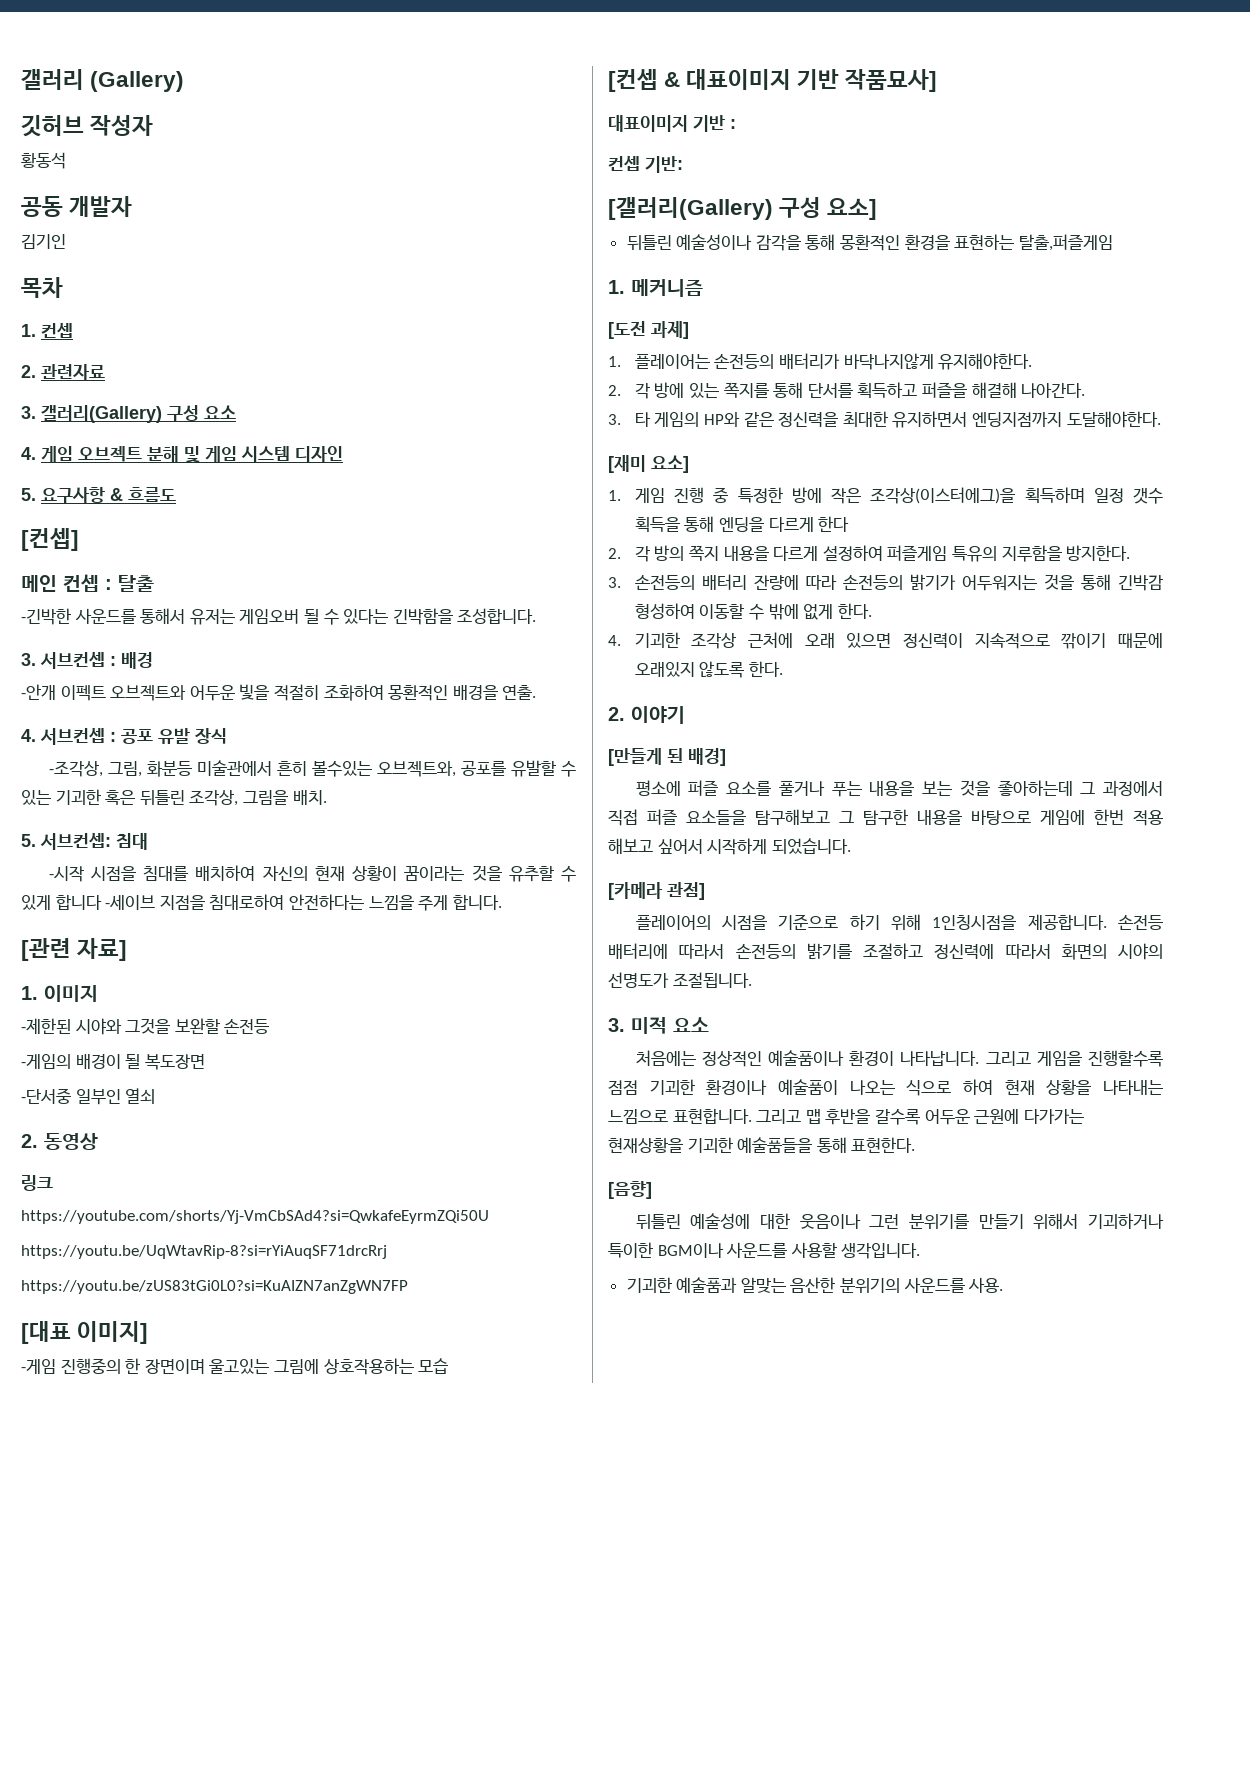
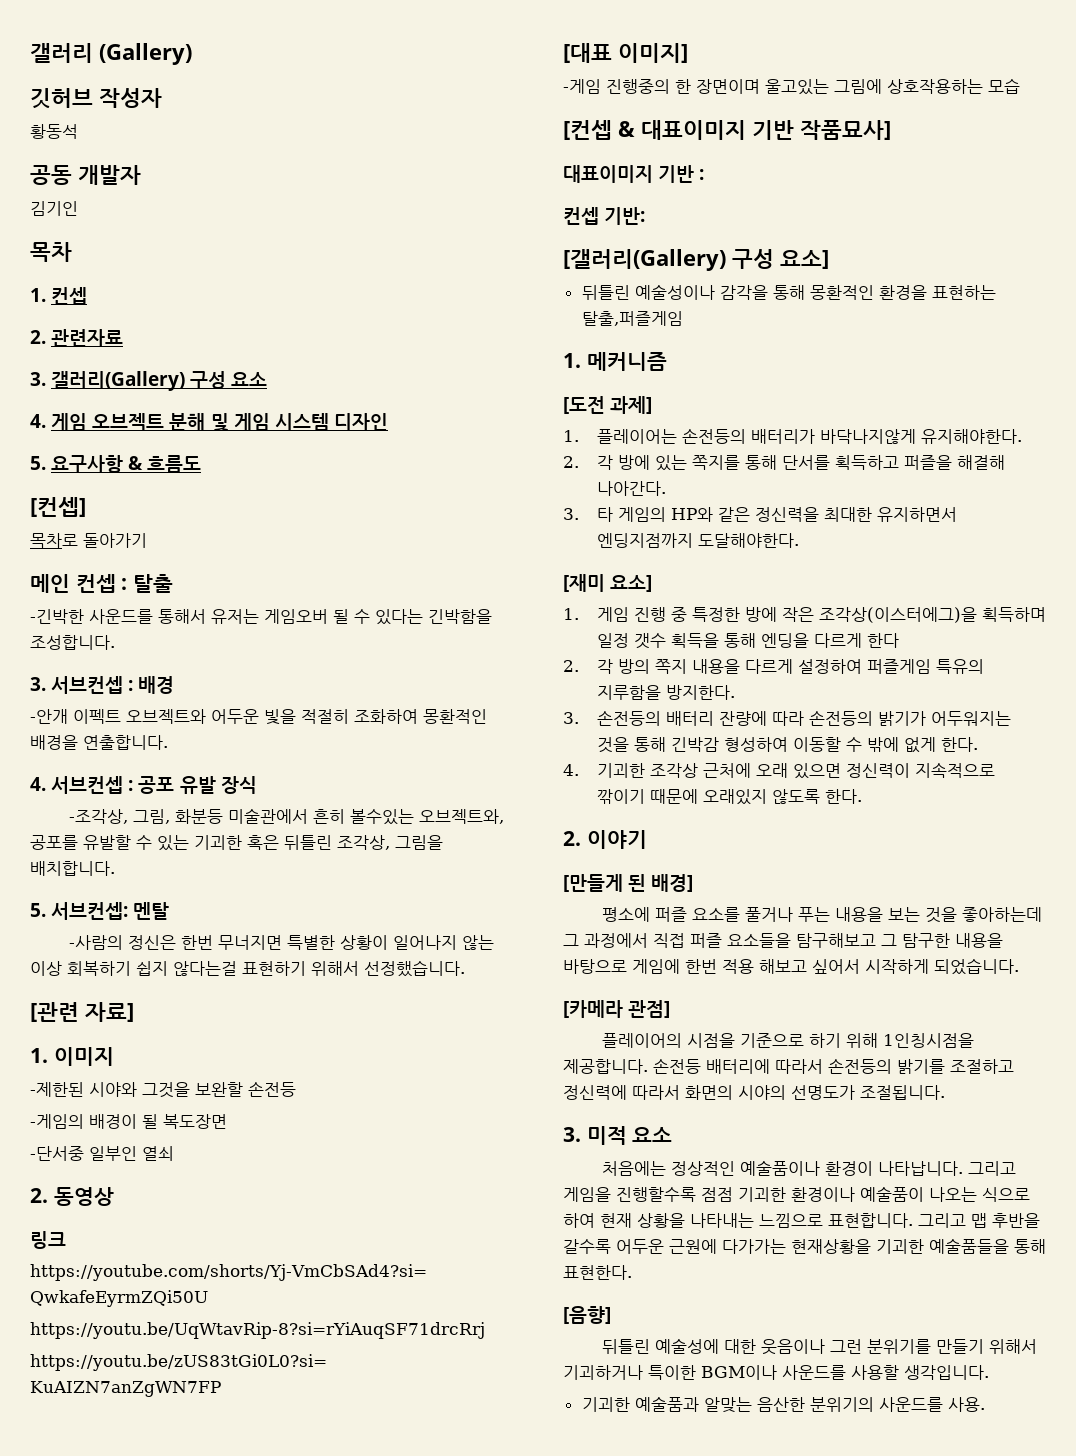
(79, 539) none -> [30,533,147,548] // 목차로 돌아가기
[502,685,537,700] 연출. -> [83,735,168,750] 연출합니다.
[292,790,327,805] 배치. -> [30,861,115,876] 배치합니다.
[116,833,148,850] [48,865,576,882] [21,894,502,911] 침대 // -시작 시점을 침대를 배치하여 자신의 현재 상황이 꿈이라는 것을 유추할 수 있게 합니다 -세이브 지점을 침대로하여 안전하다는 느낌을 주게 합니다. -> [133,902,170,920] [69,935,495,950] [30,960,465,977] 멘탈 // -사람의 정신은 한번 무너지면 특별한 상황이 일어나지 않는 이상 회복하기 쉽지 않다는걸 표현하기 위해서 선정했습니다.

